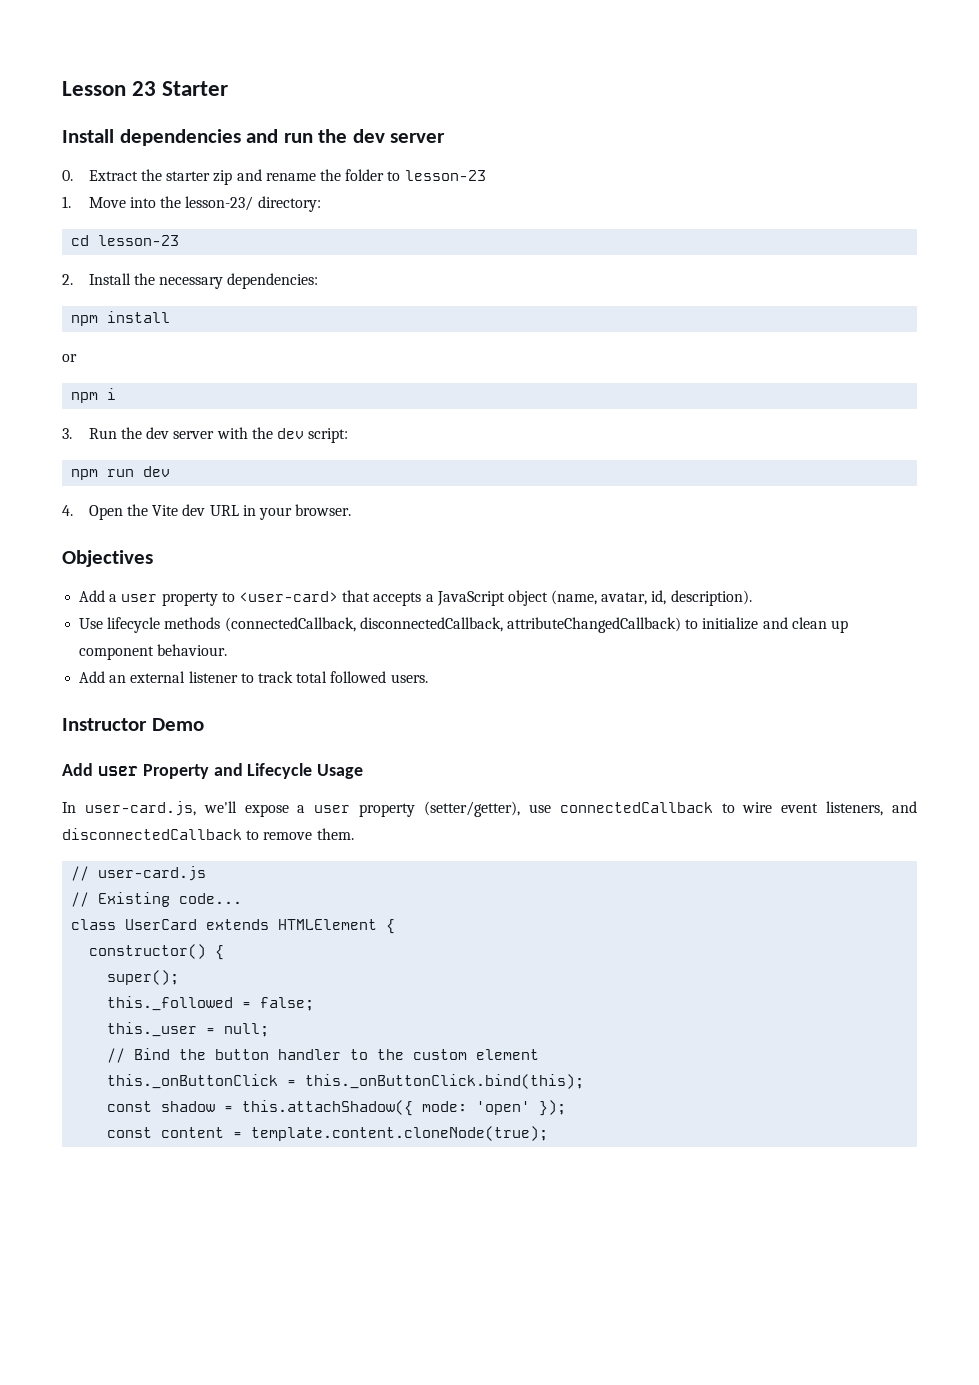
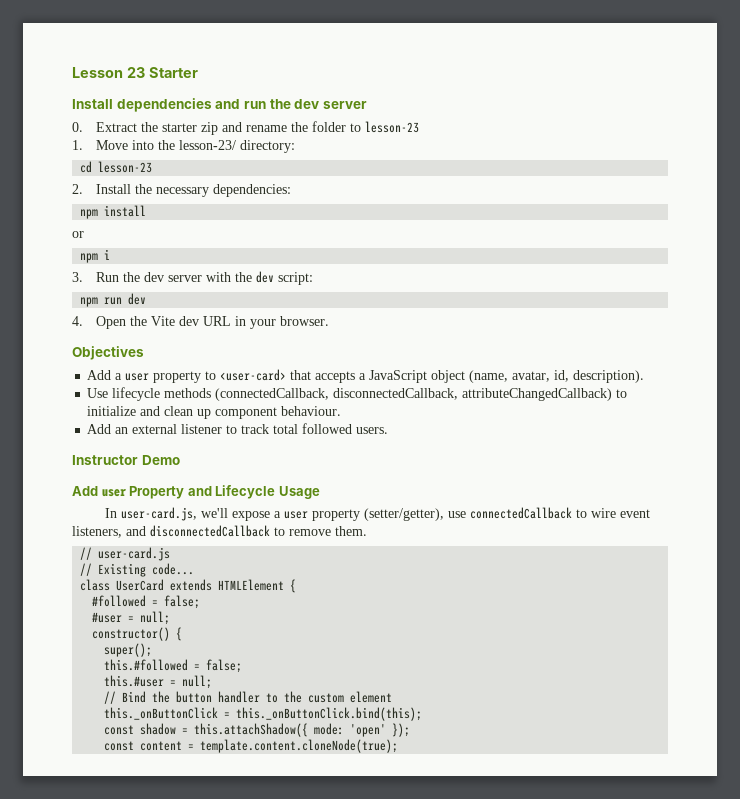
(396, 926) none -> [92,595,201,609] [92,611,171,625] // #followed = false; // #user = null;
[107,996,315,1011] [107,1022,198,1037] this._followed = false; // this._user -> [104,659,243,673] [104,675,165,687] this.#followed = false; // this.#user

